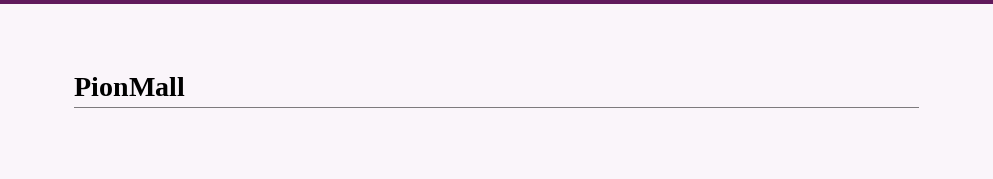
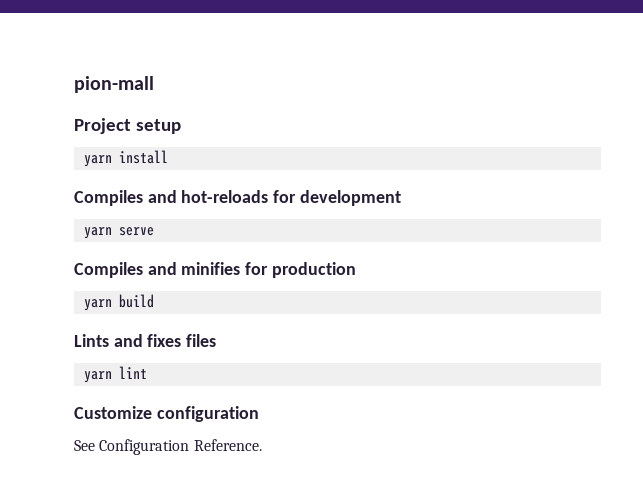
[74,77,185,96] PionMall -> [74,76,154,93] [74,118,181,134] [83,150,168,167] [74,190,401,206] [83,227,154,239] [74,262,356,278] [83,294,154,311] [74,334,217,347] [83,366,147,383] [74,406,259,422] [74,439,262,455] pion-mall // Project setup // yarn install // Compiles and hot-reloads for development // yarn serve // Compiles and minifies for production // yarn build // Lints and fixes files // yarn lint // Customize configuration // See Configuration Reference.

